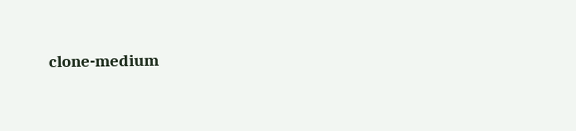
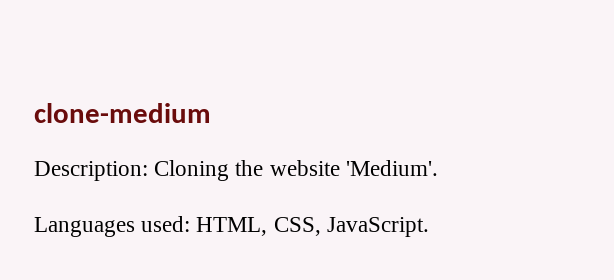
(159, 60) none -> [34,160,438,181] [34,216,429,237] // Description: Cloning the website 'Medium'. // Languages used: HTML, CSS, JavaScript.

